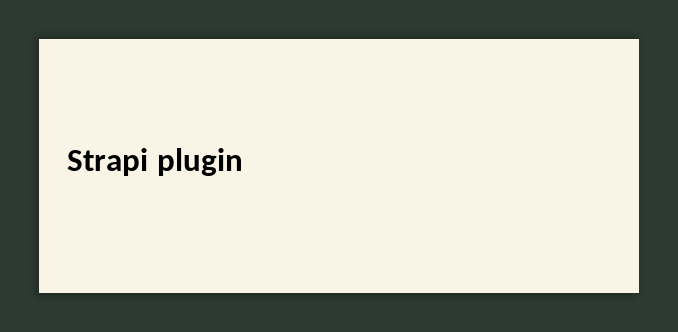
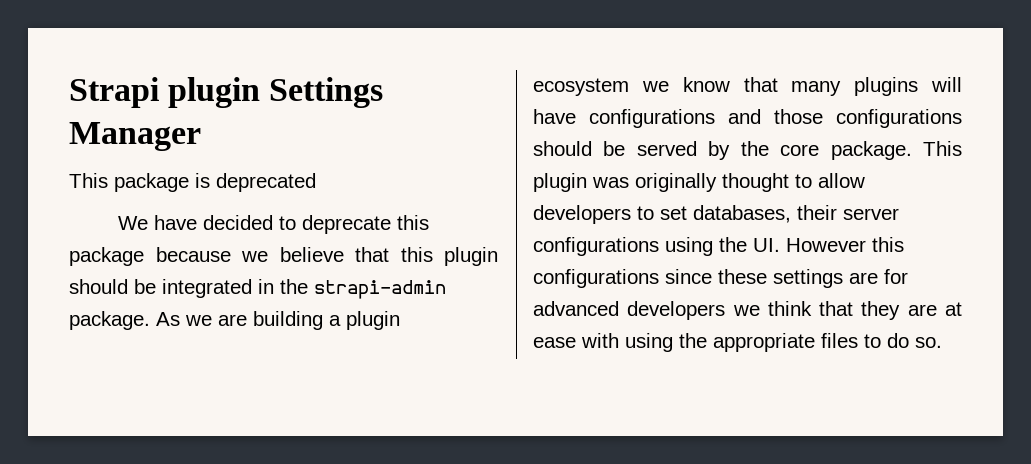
(243, 162) none -> [269,77,384,108] [69,122,201,151] [69,173,316,192] [117,215,429,234] [69,247,498,266] [69,279,446,299] [69,311,400,330] [533,77,962,96] [533,109,962,128] [533,141,962,160] [533,173,865,192] [533,205,899,224] [533,237,904,256] [533,269,908,288] [533,301,962,320] [533,333,942,352] Settings Manager // This package is deprecated // We have decided to deprecate this package because we believe that this plugin should be integrated in the strapi-admin package. As we are building a plugin ecosystem we know that many plugins will have configurations and those configurations should be served by the core package. This plugin was originally thought to allow developers to set databases, their server configurations using the UI. However this configurations since these settings are for advanced developers we think that they are at ease with using the appropriate files to do so.

